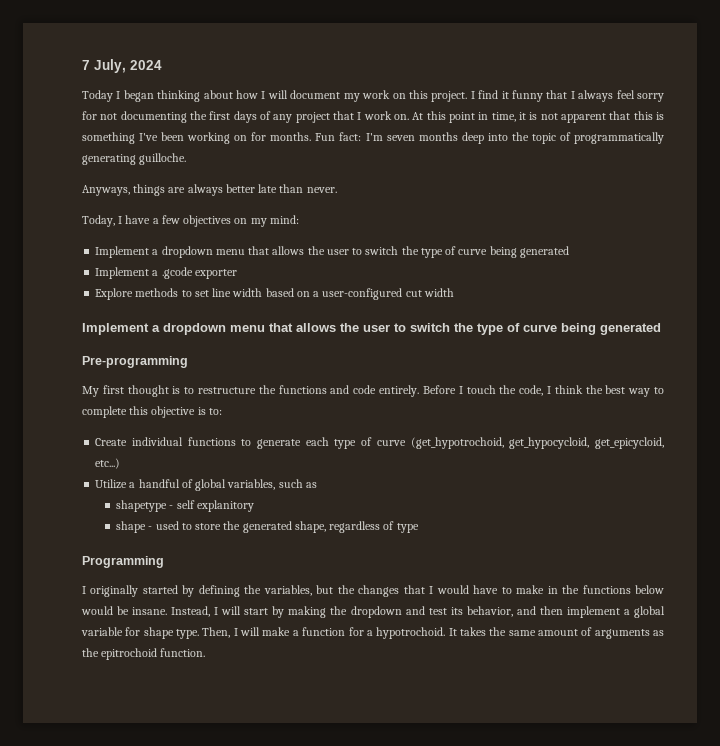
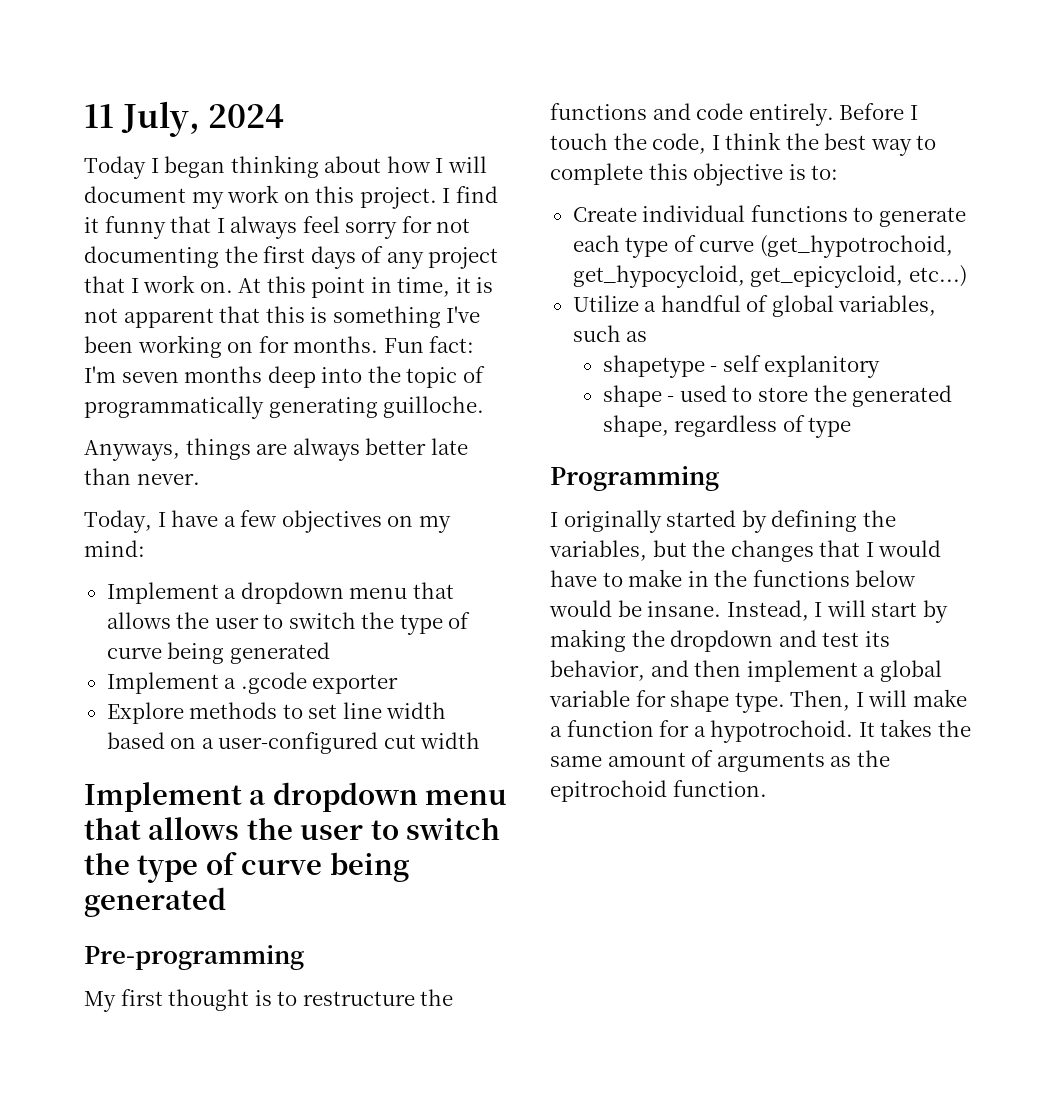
[82,60,90,70] 7 -> [84,104,114,128] 11

